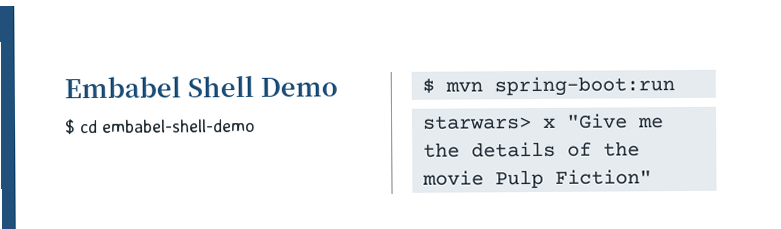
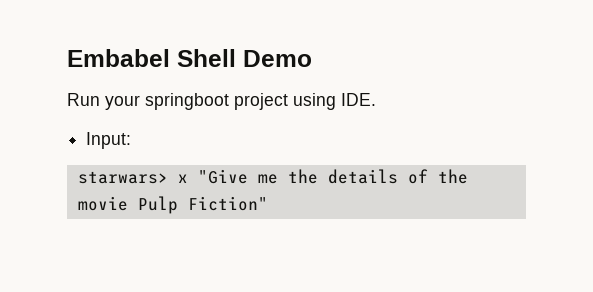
[65,118,255,135] [421,76,675,97] $ cd embabel-shell-demo // $ mvn spring-boot:run -> [67,93,376,110] [86,132,132,149] Run your springboot project using IDE. // Input:

